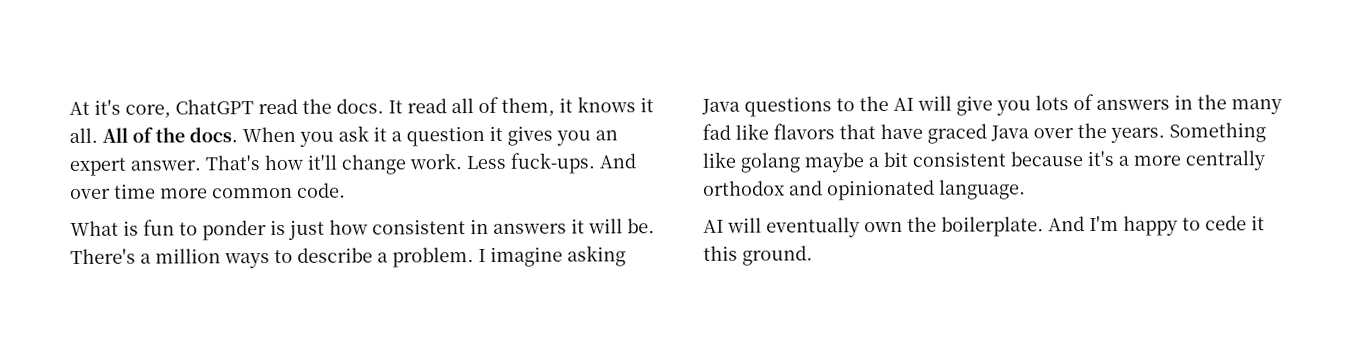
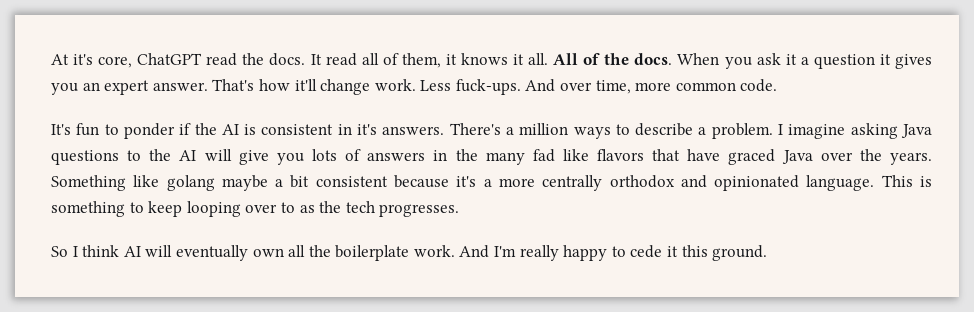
[114,183,156,199] time -> [595,80,631,94] time,
[70,220,139,236] What is -> [51,124,71,135] It's
[270,218,655,240] is just how consistent in answers it will be. -> [179,123,445,135] if the AI is consistent in it's answers.
[703,216,1044,238] // AI will eventually own the boilerplate. -> [881,175,932,187] [51,201,460,217] [51,245,455,261] This is something to keep looping over to as the tech progresses. // So I think AI will eventually own all the boilerplate work.
(1119, 223) none -> [519,245,559,261] really

